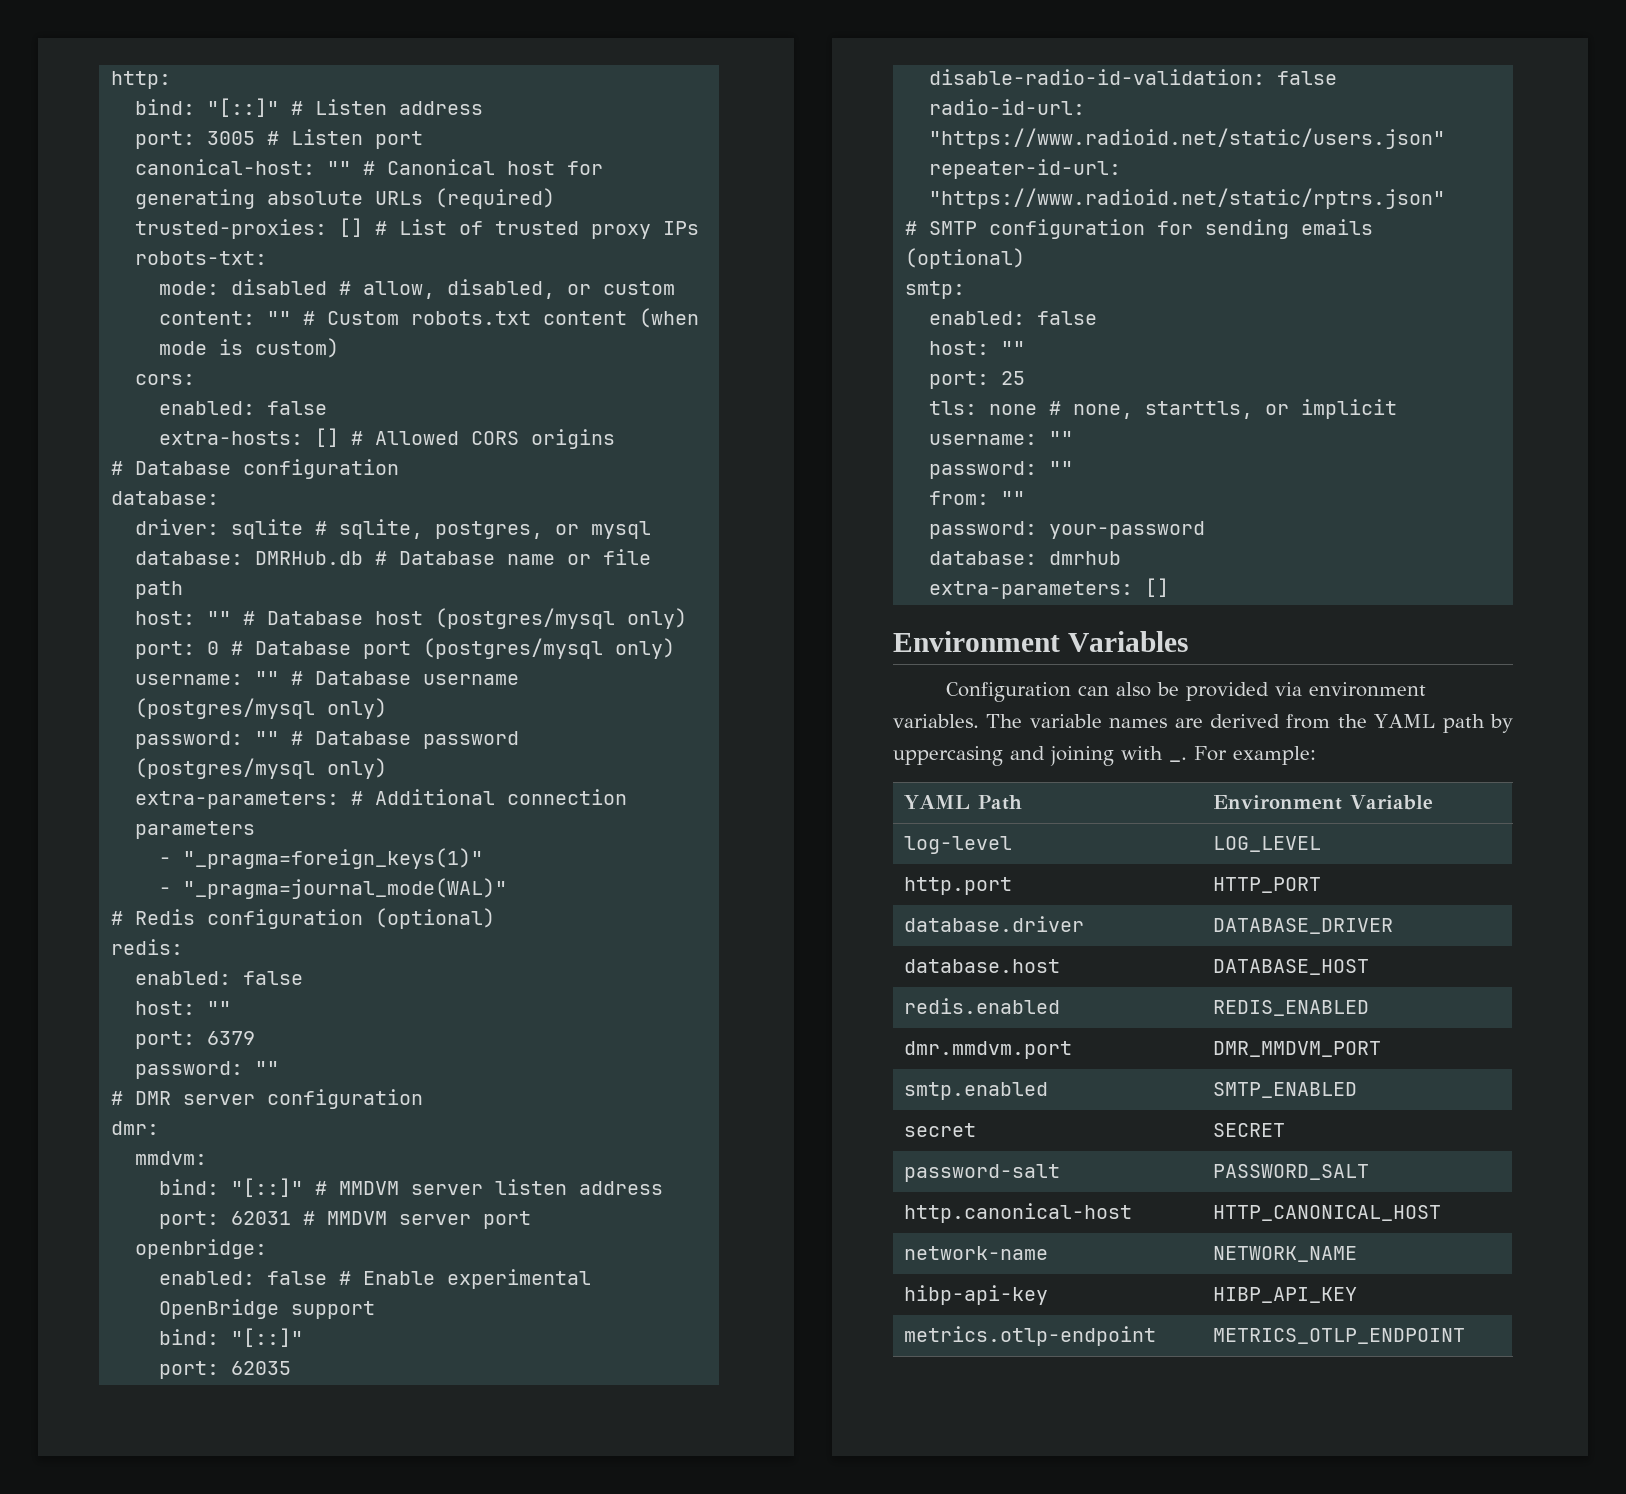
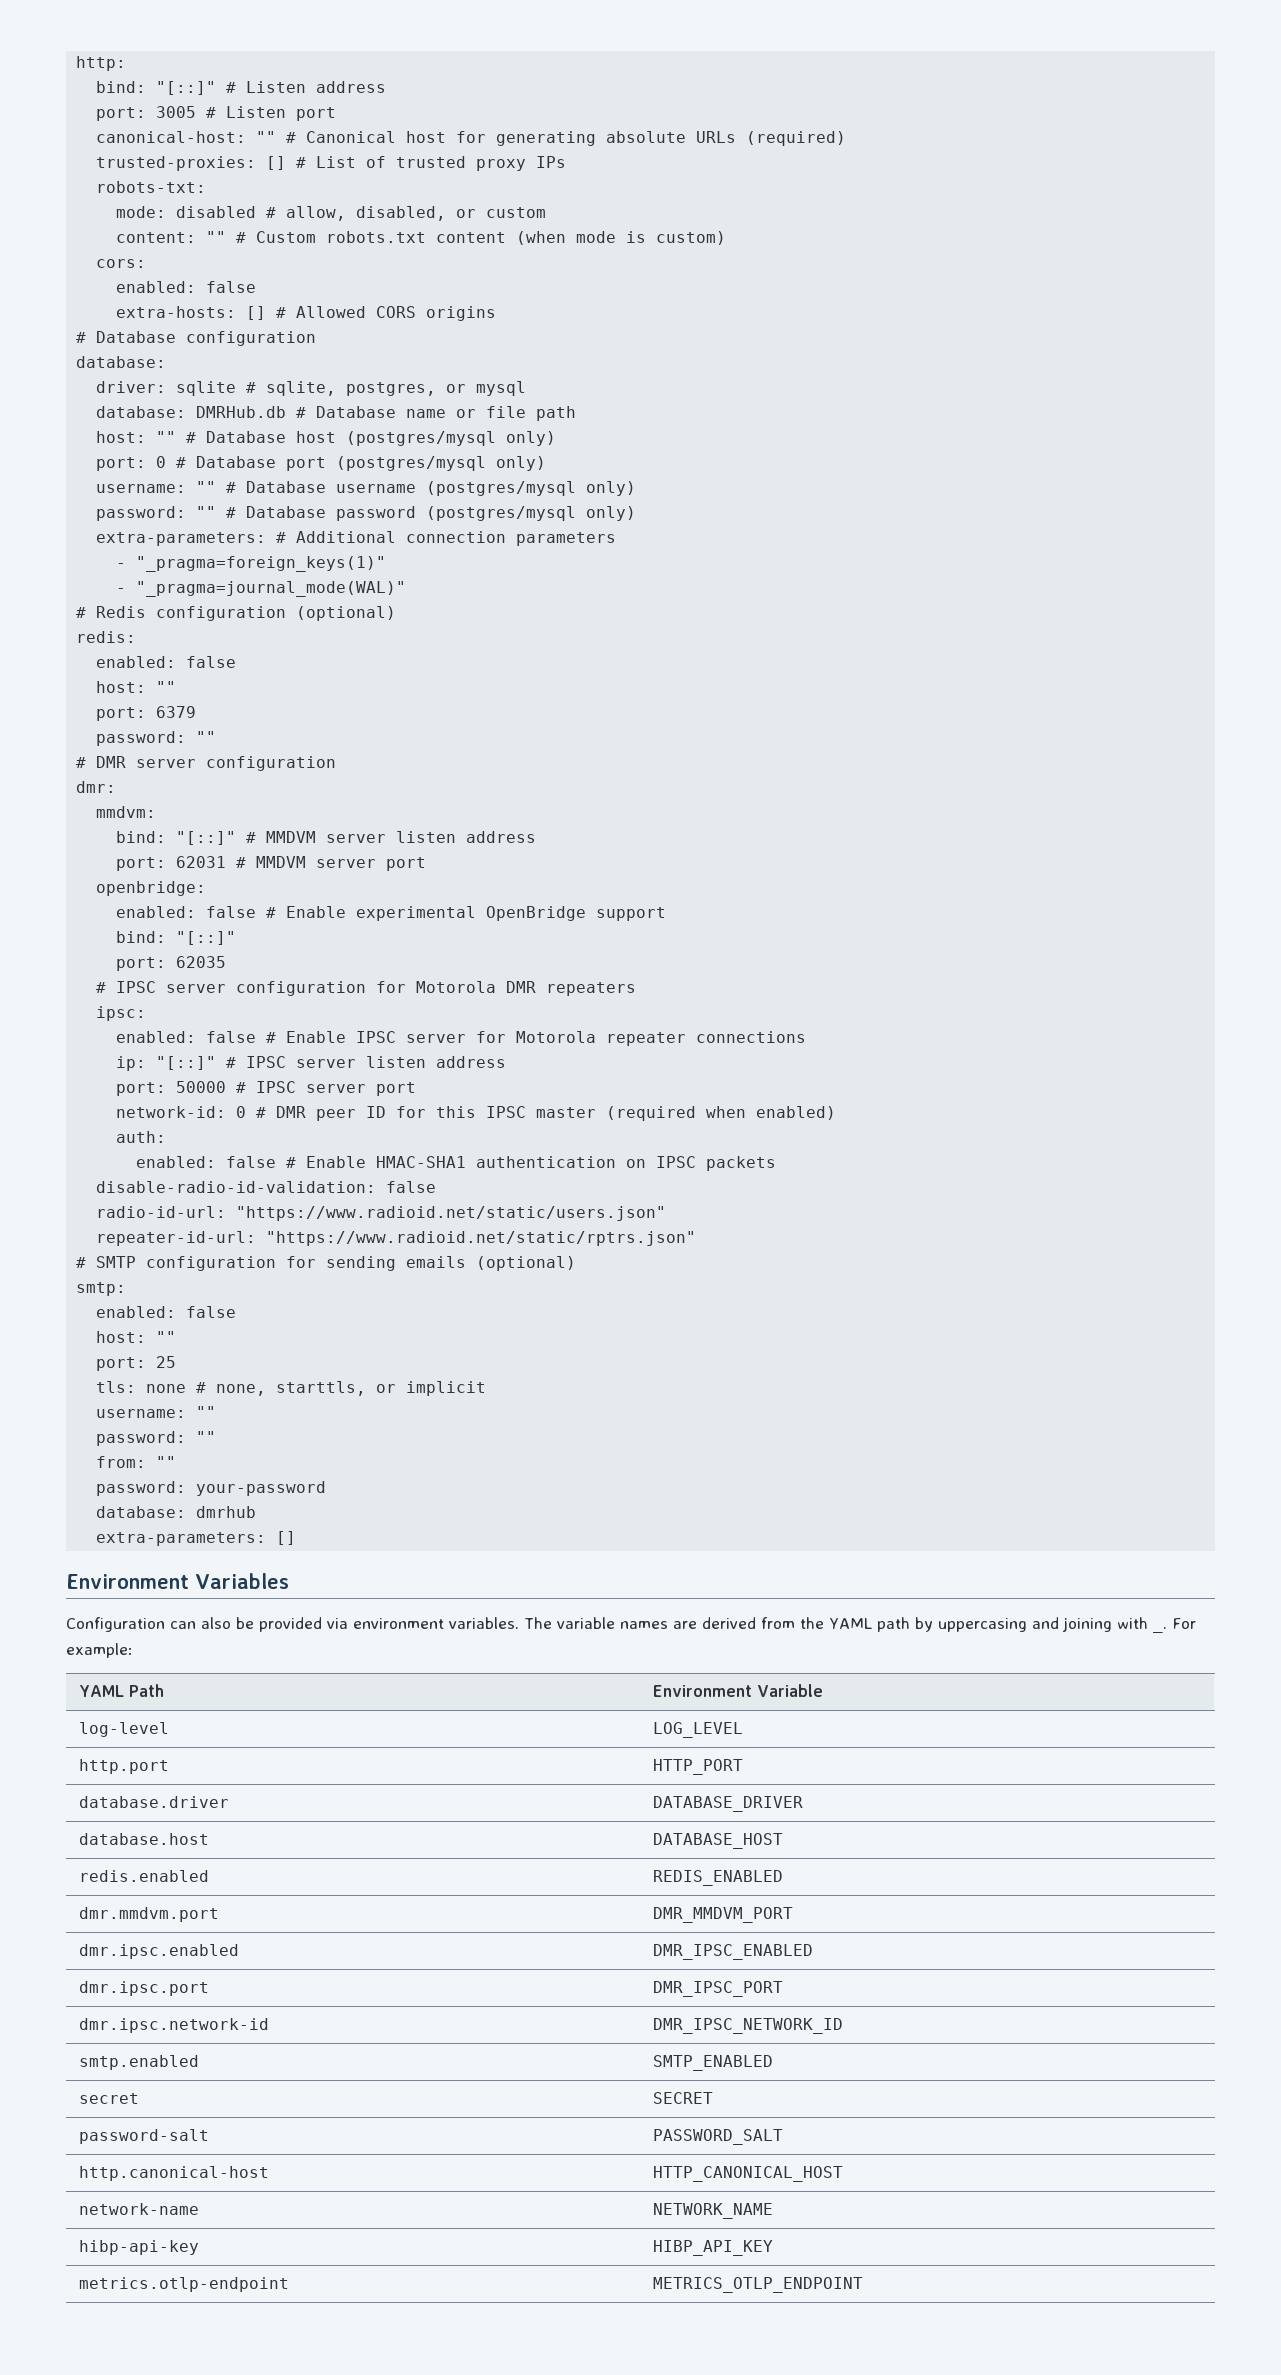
(292, 1368) none -> [96,981,637,996] [96,1006,147,1021] [116,1031,807,1046] [116,1056,507,1071] [116,1081,417,1096] [116,1106,837,1121] [116,1131,167,1143] [136,1156,777,1171] // # IPSC server configuration for Motorola DMR repeaters // ipsc: // enabled: false # Enable IPSC server for Motorola repeater connections // ip: "[::]" # IPSC server listen address // port: 50000 # IPSC server port // network-id: 0 # DMR peer ID for this IPSC master (required when enabled) // auth: // enabled: false # Enable HMAC-SHA1 authentication on IPSC packets
(1382, 1049) none -> [79,1944,240,1959] [653,1944,814,1960] [79,1981,210,1996] [653,1981,784,1997] [79,2018,270,2033] [653,2018,844,2034] // dmr.ipsc.enabled | DMR_IPSC_ENABLED // dmr.ipsc.port | DMR_IPSC_PORT // dmr.ipsc.network-id | DMR_IPSC_NETWORK_ID

